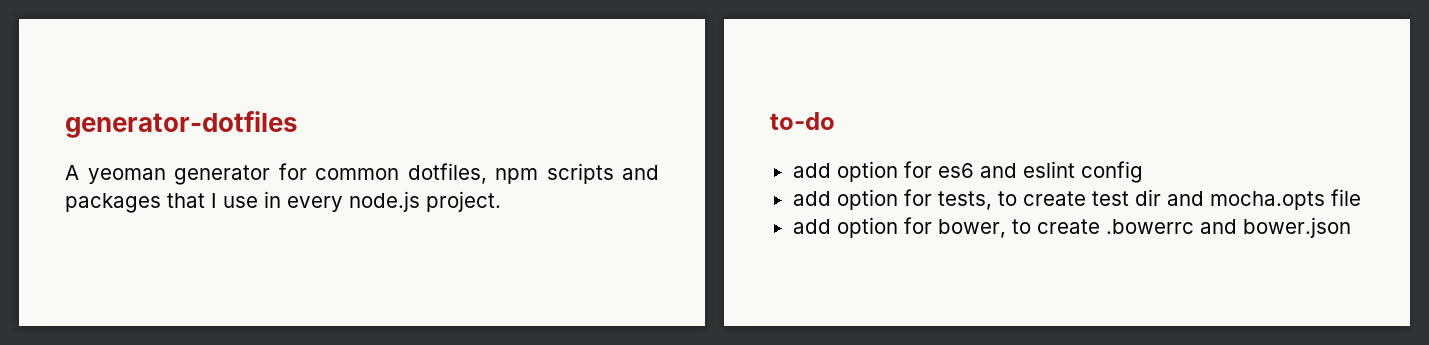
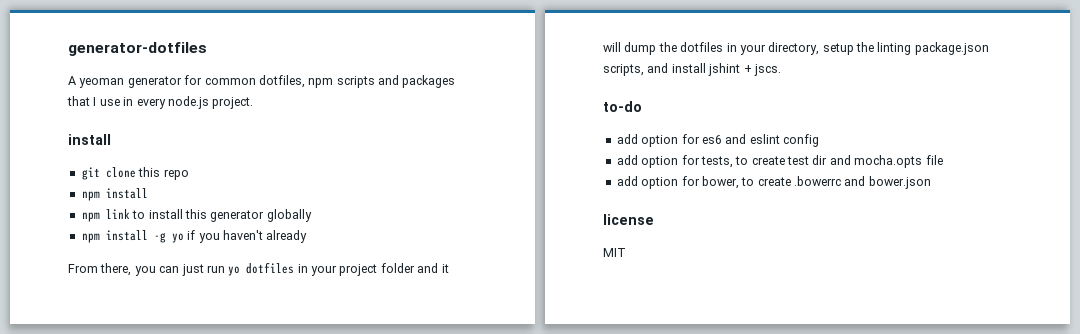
(501, 201) none -> [68,134,111,145] [81,167,189,180] [81,188,148,201] [81,209,312,222] [81,230,308,243] [68,262,449,276] [603,42,989,55] [603,63,781,76] // install // git clone this repo // npm install // npm link to install this generator globally // npm install -g yo if you haven't already // From there, you can just run yo dotfiles in your project folder and it will dump the dotfiles in your directory, setup the linting package.json scripts, and install jshint + jscs.
(1351, 227) none -> [603,214,654,225] [603,248,626,257] // license // MIT

